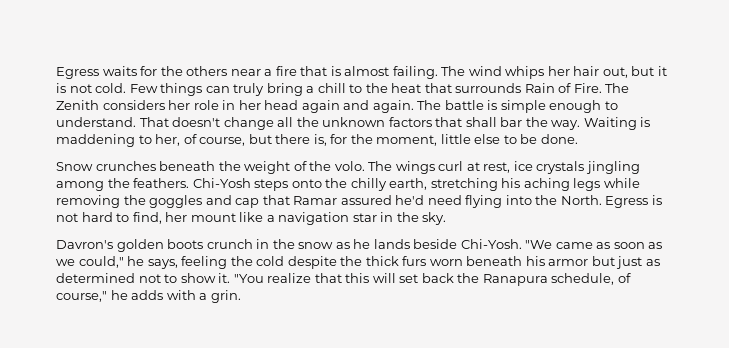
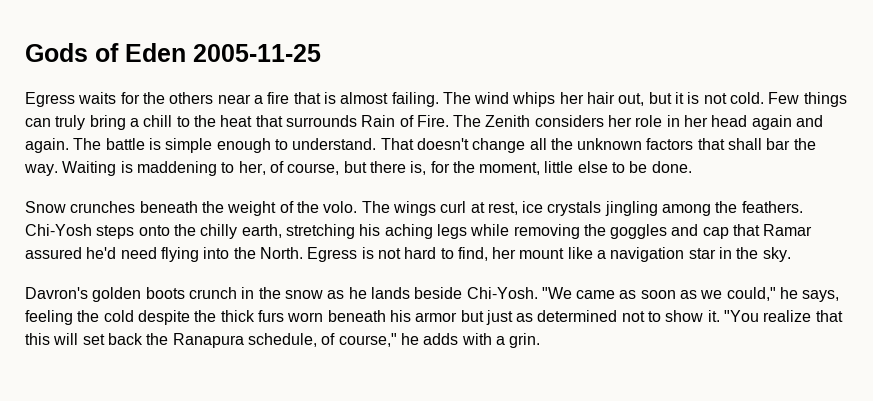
(56, 73) none -> [25,43,321,62] Gods of Eden 2005-11-25 //

